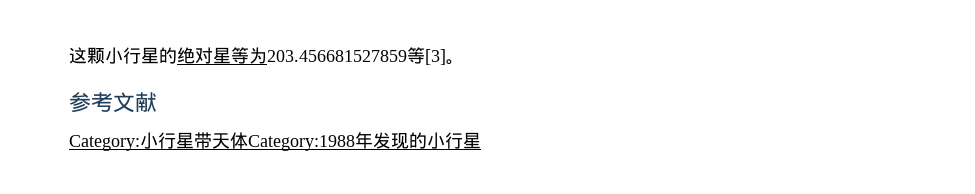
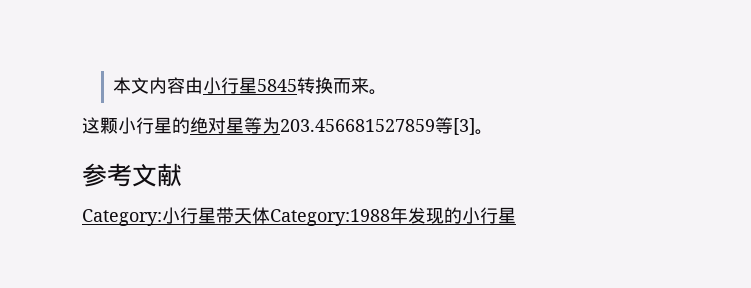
(69, 55) none -> [113,77,388,95] 本文内容由小行星5845转换而来。 //

